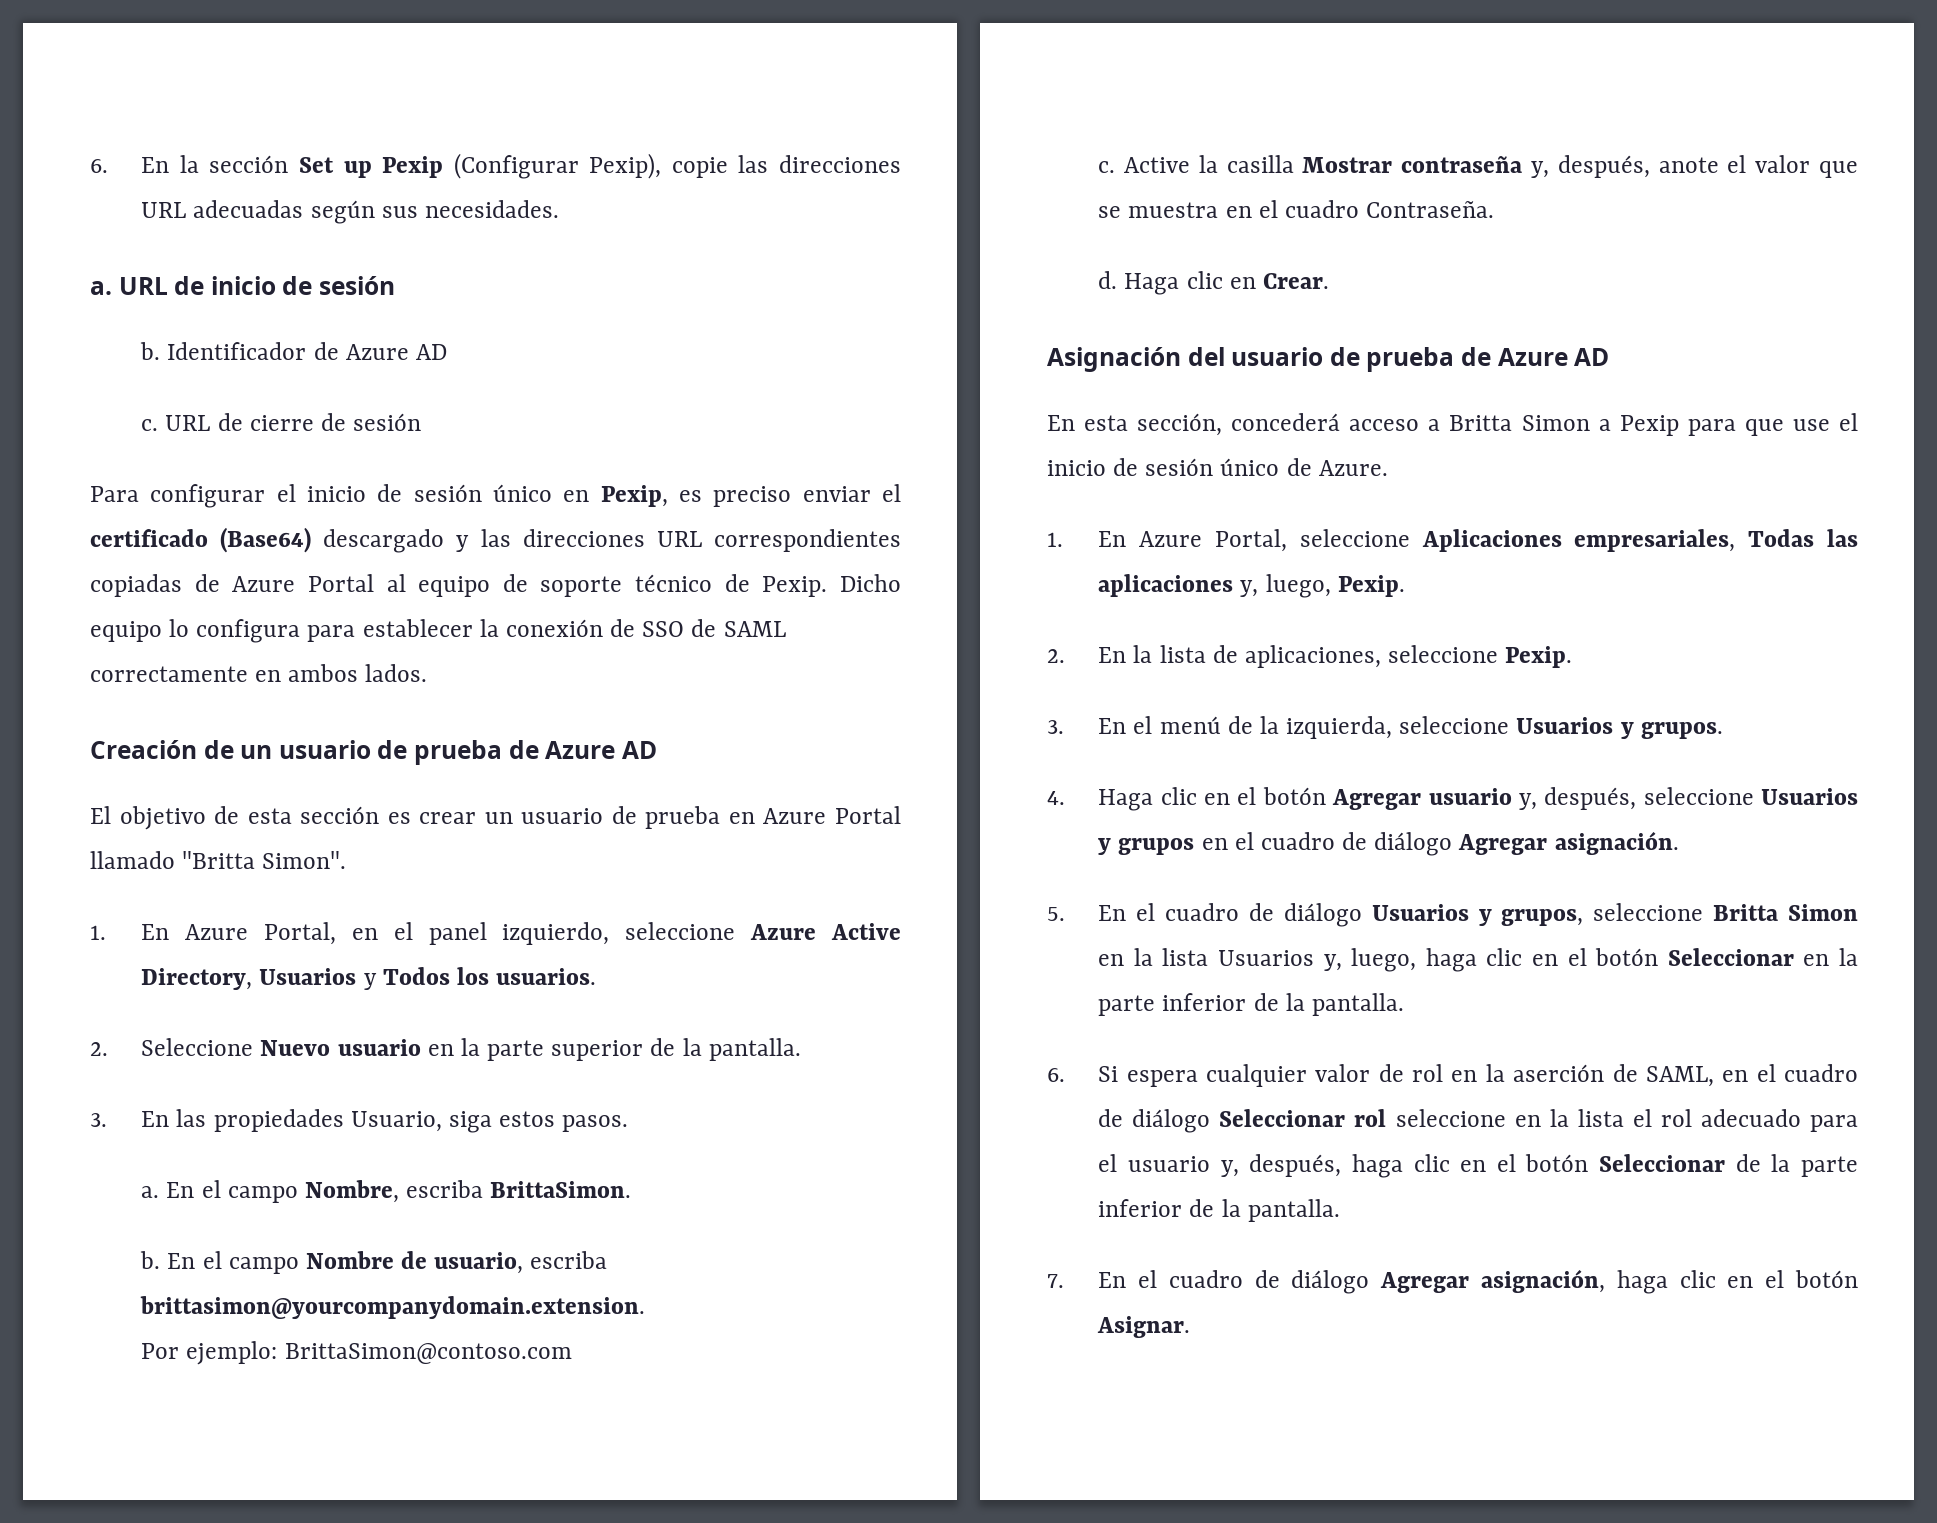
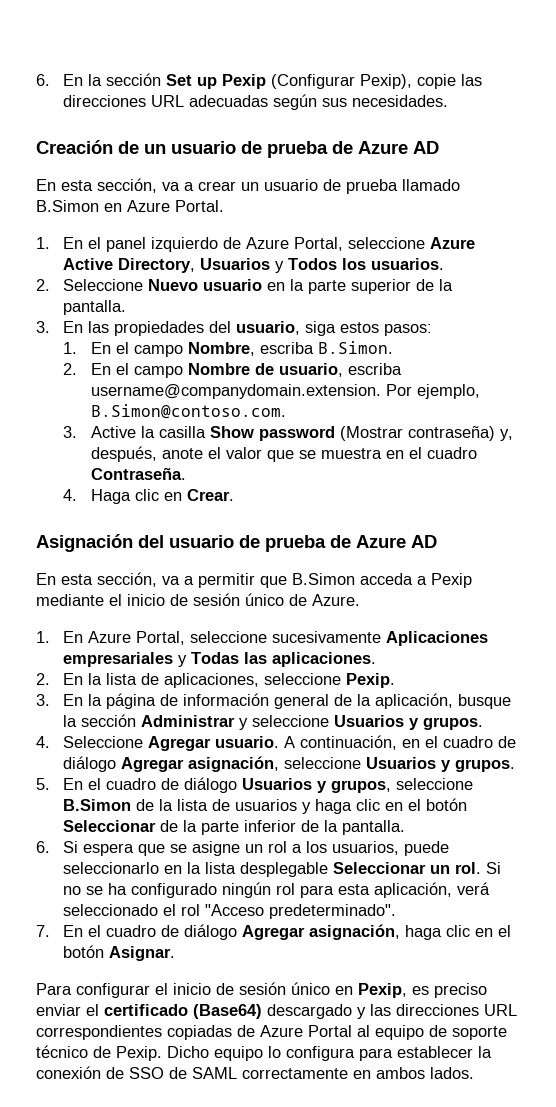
[90,276,396,295] [140,342,447,360] [141,413,422,431] a. URL de inicio de sesión // b. Identificador de Azure AD // c. URL de cierre de sesión -> [36,140,439,158] [36,178,460,194] [36,200,224,212] [36,237,476,252] [63,258,445,273] [36,279,454,294] [63,300,127,315] [36,321,433,336] [63,341,393,357] [63,363,402,378] [90,384,480,399] [90,404,286,419] [63,426,513,441] [90,446,477,462] [90,467,186,480] [63,489,234,504] [36,534,437,552] [36,572,472,588] [36,593,360,606] [36,631,489,646] [63,652,377,667] [36,673,396,688] [36,693,512,709] [63,714,484,730] [36,735,517,751] [63,756,516,772] [36,777,474,793] [63,798,468,814] [63,820,406,835] [36,841,450,856] [63,862,502,877] [63,882,491,898] [63,904,397,919] [36,924,512,940] [63,945,176,961] Creación de un usuario de prueba de Azure AD // En esta sección, va a crear un usuario de prueba llamado B.Simon en Azure Portal. // 1. En el panel izquierdo de Azure Portal, seleccione Azure Active Directory, Usuarios y Todos los usuarios. // 2. Seleccione Nuevo usuario en la parte superior de la pantalla. // 3. En las propiedades del usuario, siga estos pasos: // 1. En el campo Nombre, escriba B.Simon. // 2. En el campo Nombre de usuario, escriba username@companydomain.extension. Por ejemplo, B.Simon@contoso.com. // 3. Active la casilla Show password (Mostrar contraseña) y, después, anote el valor que se muestra en el cuadro Contraseña. // 4. Haga clic en Crear. // Asignación del usuario de prueba de Azure AD // En esta sección, va a permitir que B.Simon acceda a Pexip mediante el inicio de sesión único de Azure. // 1. En Azure Portal, seleccione sucesivamente Aplicaciones empresariales y Todas las aplicaciones. // 2. En la lista de aplicaciones, seleccione Pexip. // 3. En la página de información general de la aplicación, busque la sección Administrar y seleccione Usuarios y grupos. // 4. Seleccione Agregar usuario. A continuación, en el cuadro de diálogo Agregar asignación, seleccione Usuarios y grupos. // 5. En el cuadro de diálogo Usuarios y grupos, seleccione B.Simon de la lista de usuarios y haga clic en el botón Seleccionar de la parte inferior de la pantalla. // 6. Si espera que se asigne un rol a los usuarios, puede seleccionarlo en la lista desplegable Seleccionar un rol. Si no se ha configurado ningún rol para esta aplicación, verá seleccionado el rol "Acceso predeterminado". // 7. En el cuadro de diálogo Agregar asignación, haga clic en el botón Asignar.
[90,740,657,765] [90,806,902,830] [90,851,347,869] [90,922,901,945] [141,967,597,990] [90,1038,801,1061] [90,1109,629,1133] [141,1180,632,1203] [140,1251,608,1274] [140,1296,646,1319] [141,1341,572,1365] [1098,155,1858,178] [1098,200,1495,218] [1098,271,1329,295] [1047,347,1610,372] [1047,413,1859,436] [1047,458,1388,476] [1047,529,1858,552] [1098,574,1405,598] [1047,645,1573,668] [1047,716,1723,739] [1047,787,1858,811] [1098,831,1679,856] [1047,903,1858,927] [1098,948,1858,972] [1098,993,1404,1016] [1047,1064,1858,1087] [1098,1109,1859,1133] [1098,1154,1859,1178] [1098,1199,1340,1222] [1047,1269,1858,1294] [1097,1316,1191,1338] // Creación de un usuario de prueba de Azure AD // El objetivo de esta sección es crear un usuario de prueba en Azure Portal llamado "Britta Simon". // 1. En Azure Portal, en el panel izquierdo, seleccione Azure Active Directory, Usuarios y Todos los usuarios. // 2. Seleccione Nuevo usuario en la parte superior de la pantalla. // 3. En las propiedades Usuario, siga estos pasos. // a. En el campo Nombre, escriba BrittaSimon. // b. En el campo Nombre de usuario, escriba brittasimon@yourcompanydomain.extension. // Por ejemplo: BrittaSimon@contoso.com // c. Active la casilla Mostrar contraseña y, después, anote el valor que se muestra en el cuadro Contraseña. // d. Haga clic en Crear. // Asignación del usuario de prueba de Azure AD // En esta sección, concederá acceso a Britta Simon a Pexip para que use el inicio de sesión único de Azure. // 1. En Azure Portal, seleccione Aplicaciones empresariales, Todas las aplicaciones y, luego, Pexip. // 2. En la lista de aplicaciones, seleccione Pexip. // 3. En el menú de la izquierda, seleccione Usuarios y grupos. // 4. Haga clic en el botón Agregar usuario y, después, seleccione Usuarios y grupos en el cuadro de diálogo Agregar asignación. // 5. En el cuadro de diálogo Usuarios y grupos, seleccione Britta Simon en la lista Usuarios y, luego, haga clic en el botón Seleccionar en la parte inferior de la pantalla. // 6. Si espera cualquier valor de rol en la aserción de SAML, en el cuadro de diálogo Seleccionar rol seleccione en la lista el rol adecuado para el usuario y, después, haga clic en el botón Seleccionar de la parte inferior de la pantalla. // 7. En el cuadro de diálogo Agregar asignación, haga clic en el botón Asignar. -> (474, 1073) none

